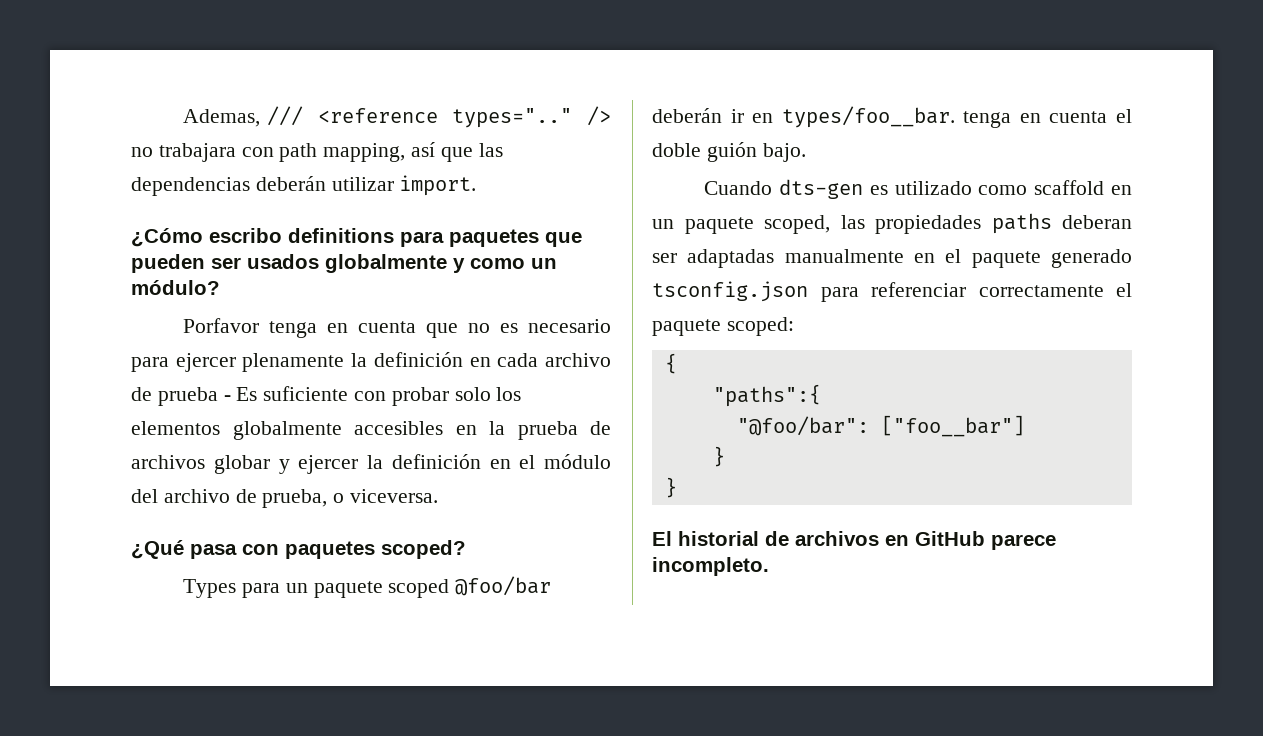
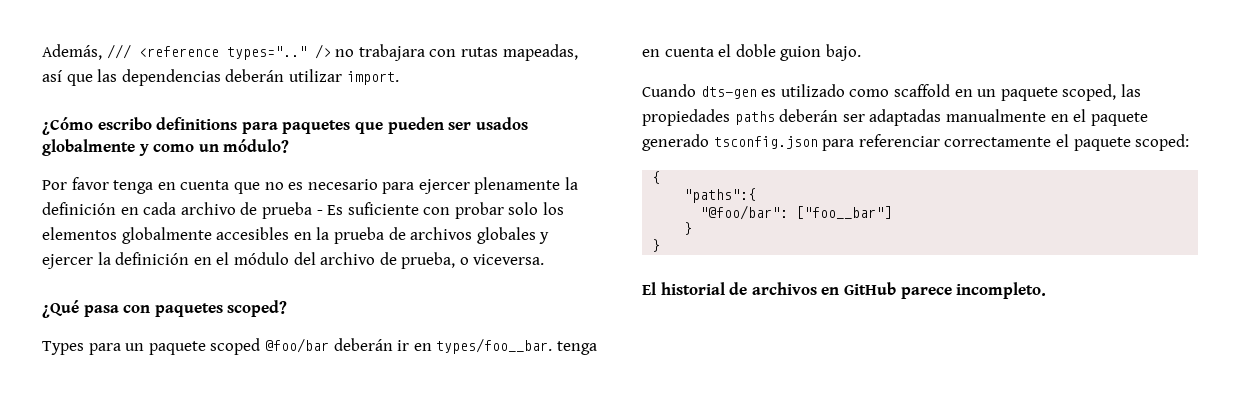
[183,109,261,127] Ademas, -> [42,44,102,60] Además,
[279,143,406,162] path mapping, -> [460,44,578,61] rutas mapeadas,
[183,318,260,333] Porfavor -> [42,177,109,190] Por favor
[213,455,270,474] globar -> [476,227,536,244] globales
[706,142,757,162] guión -> [780,46,822,61] guion
[1062,215,1132,229] deberan -> [779,109,839,122] deberán

